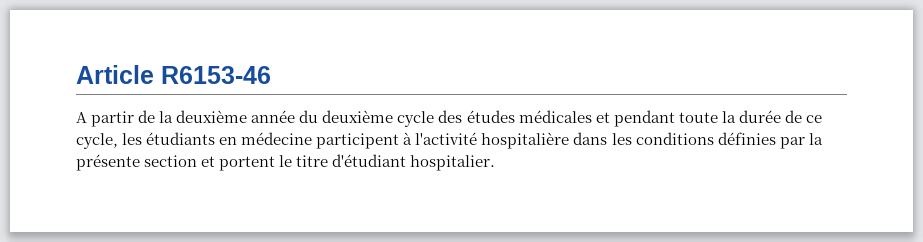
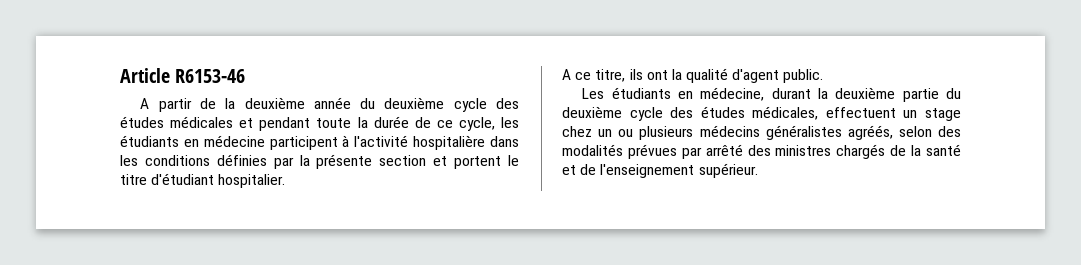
(496, 163) none -> [562,68,824,83] [582,87,961,102] [562,106,961,121] [562,125,961,140] [562,144,962,159] [562,163,758,178] // A ce titre, ils ont la qualité d'agent public. // Les étudiants en médecine, durant la deuxième partie du deuxième cycle des études médicales, effectuent un stage chez un ou plusieurs médecins généralistes agréés, selon des modalités prévues par arrêté des ministres chargés de la santé et de l'enseignement supérieur.

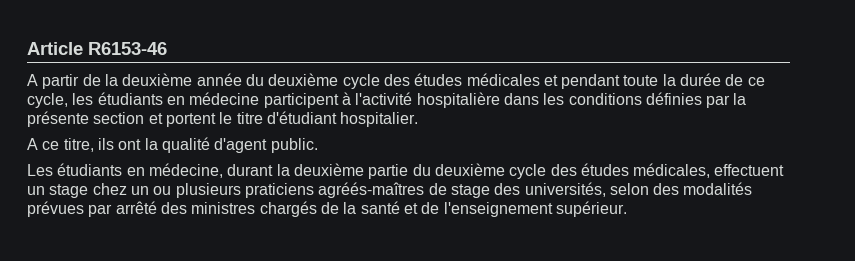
[699,125,893,140] médecins généralistes agréés, -> [244,182,606,198] praticiens agréés-maîtres de stage des universités,

